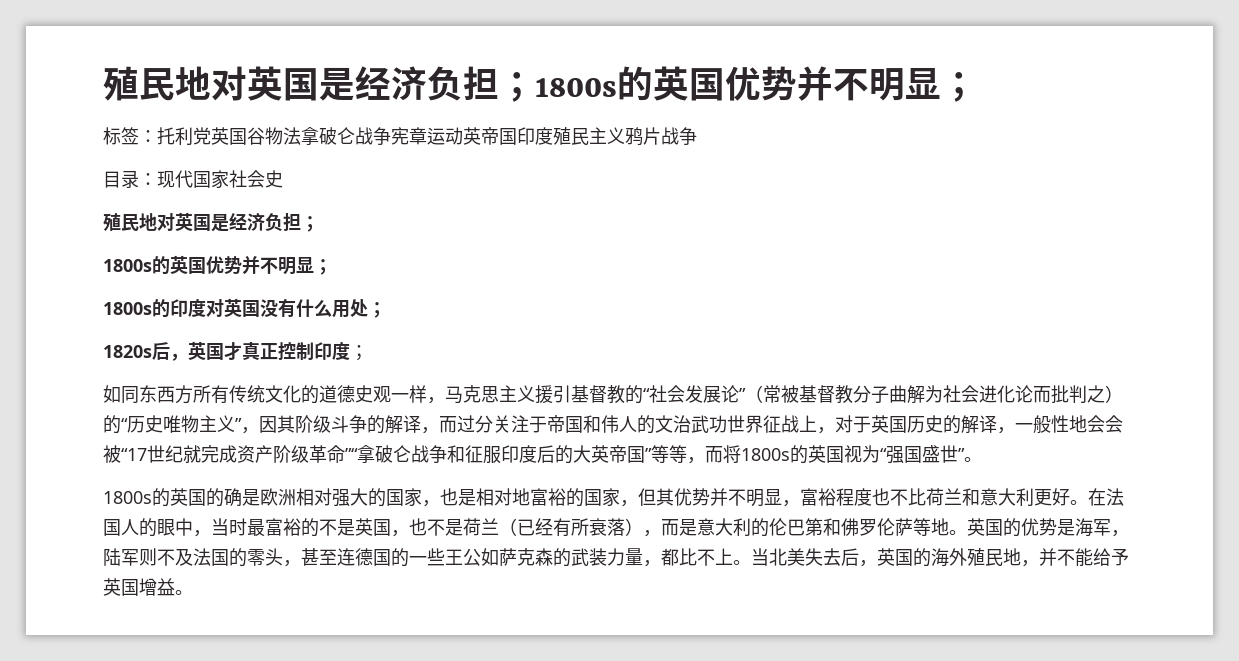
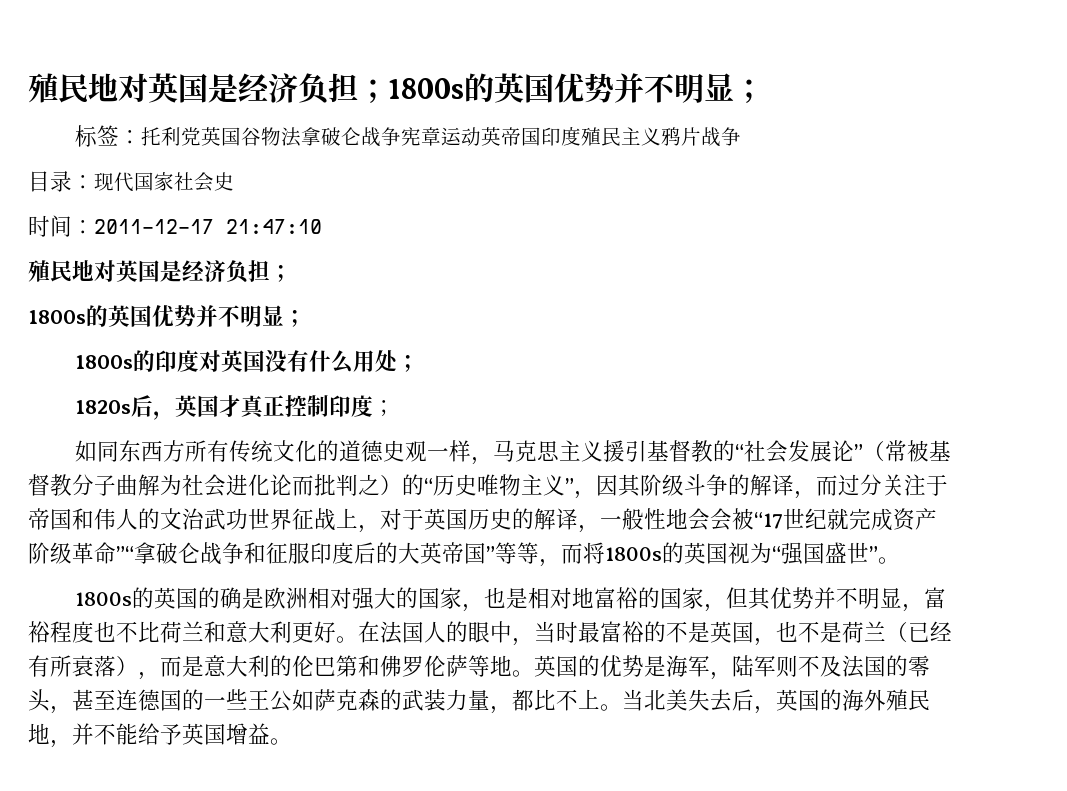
(283, 179) none -> [28,215,322,237] // 时间：2011-12-17 21:47:10

